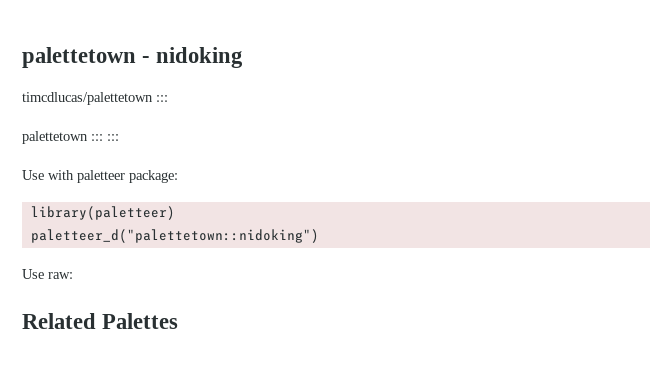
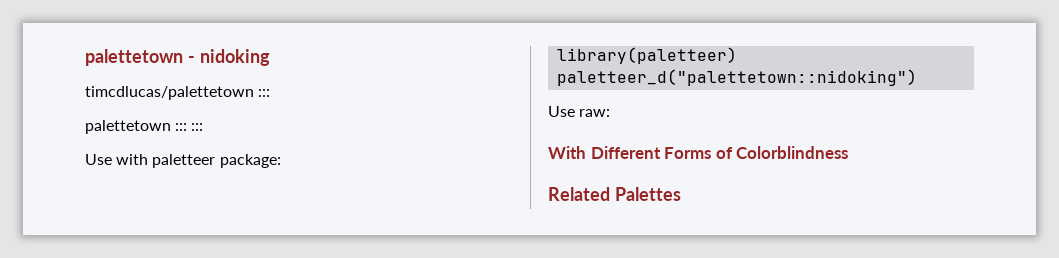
(73, 275) none -> [548,146,849,159] // With Different Forms of Colorblindness

